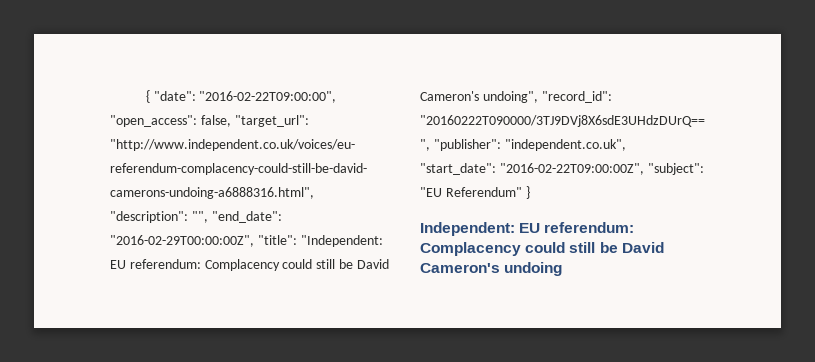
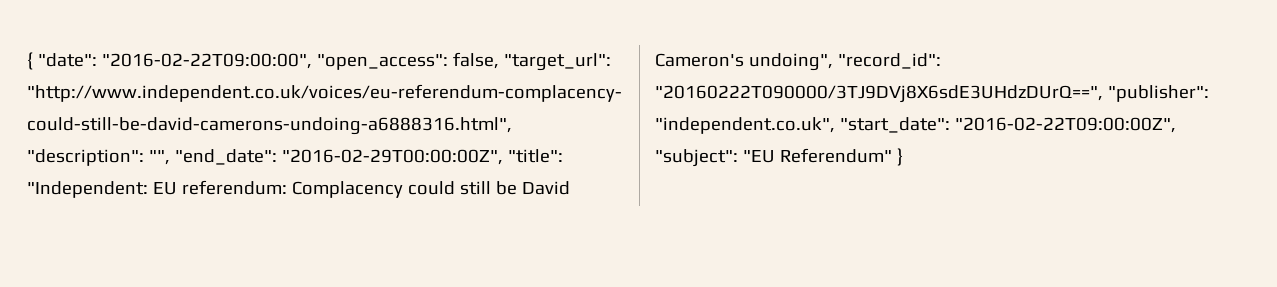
[420,222,635,236] [420,242,664,256] [420,262,563,276] // Independent: EU referendum: Complacency could still be David Cameron's undoing -> (903, 157) none

